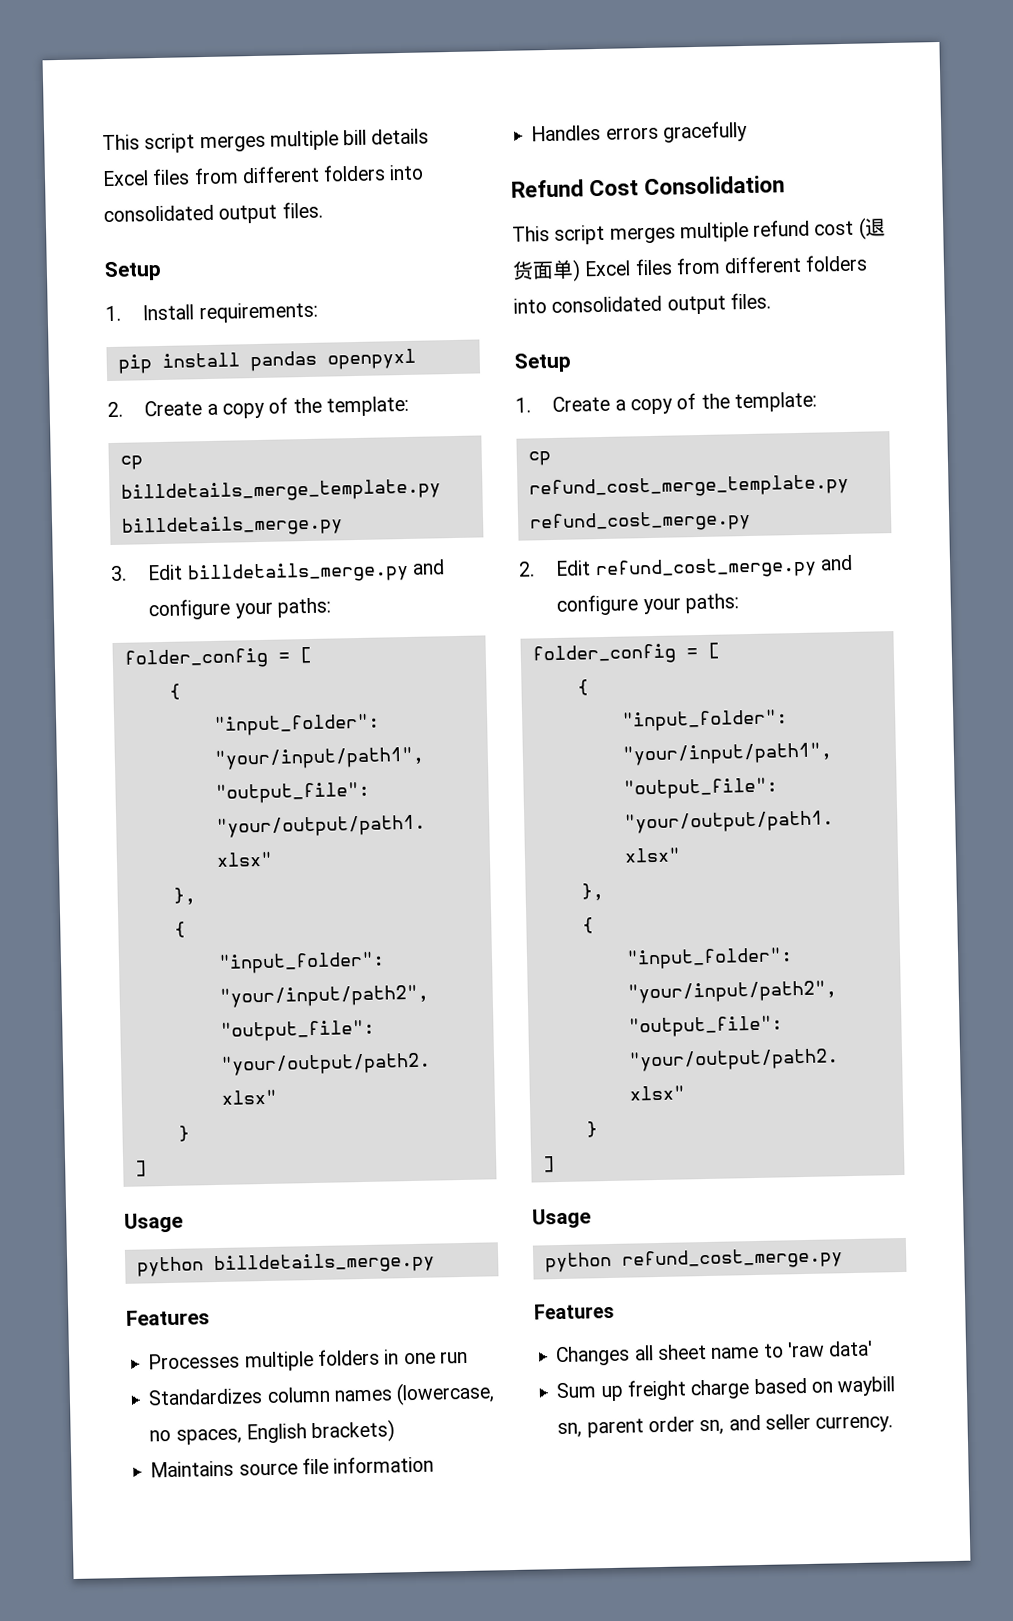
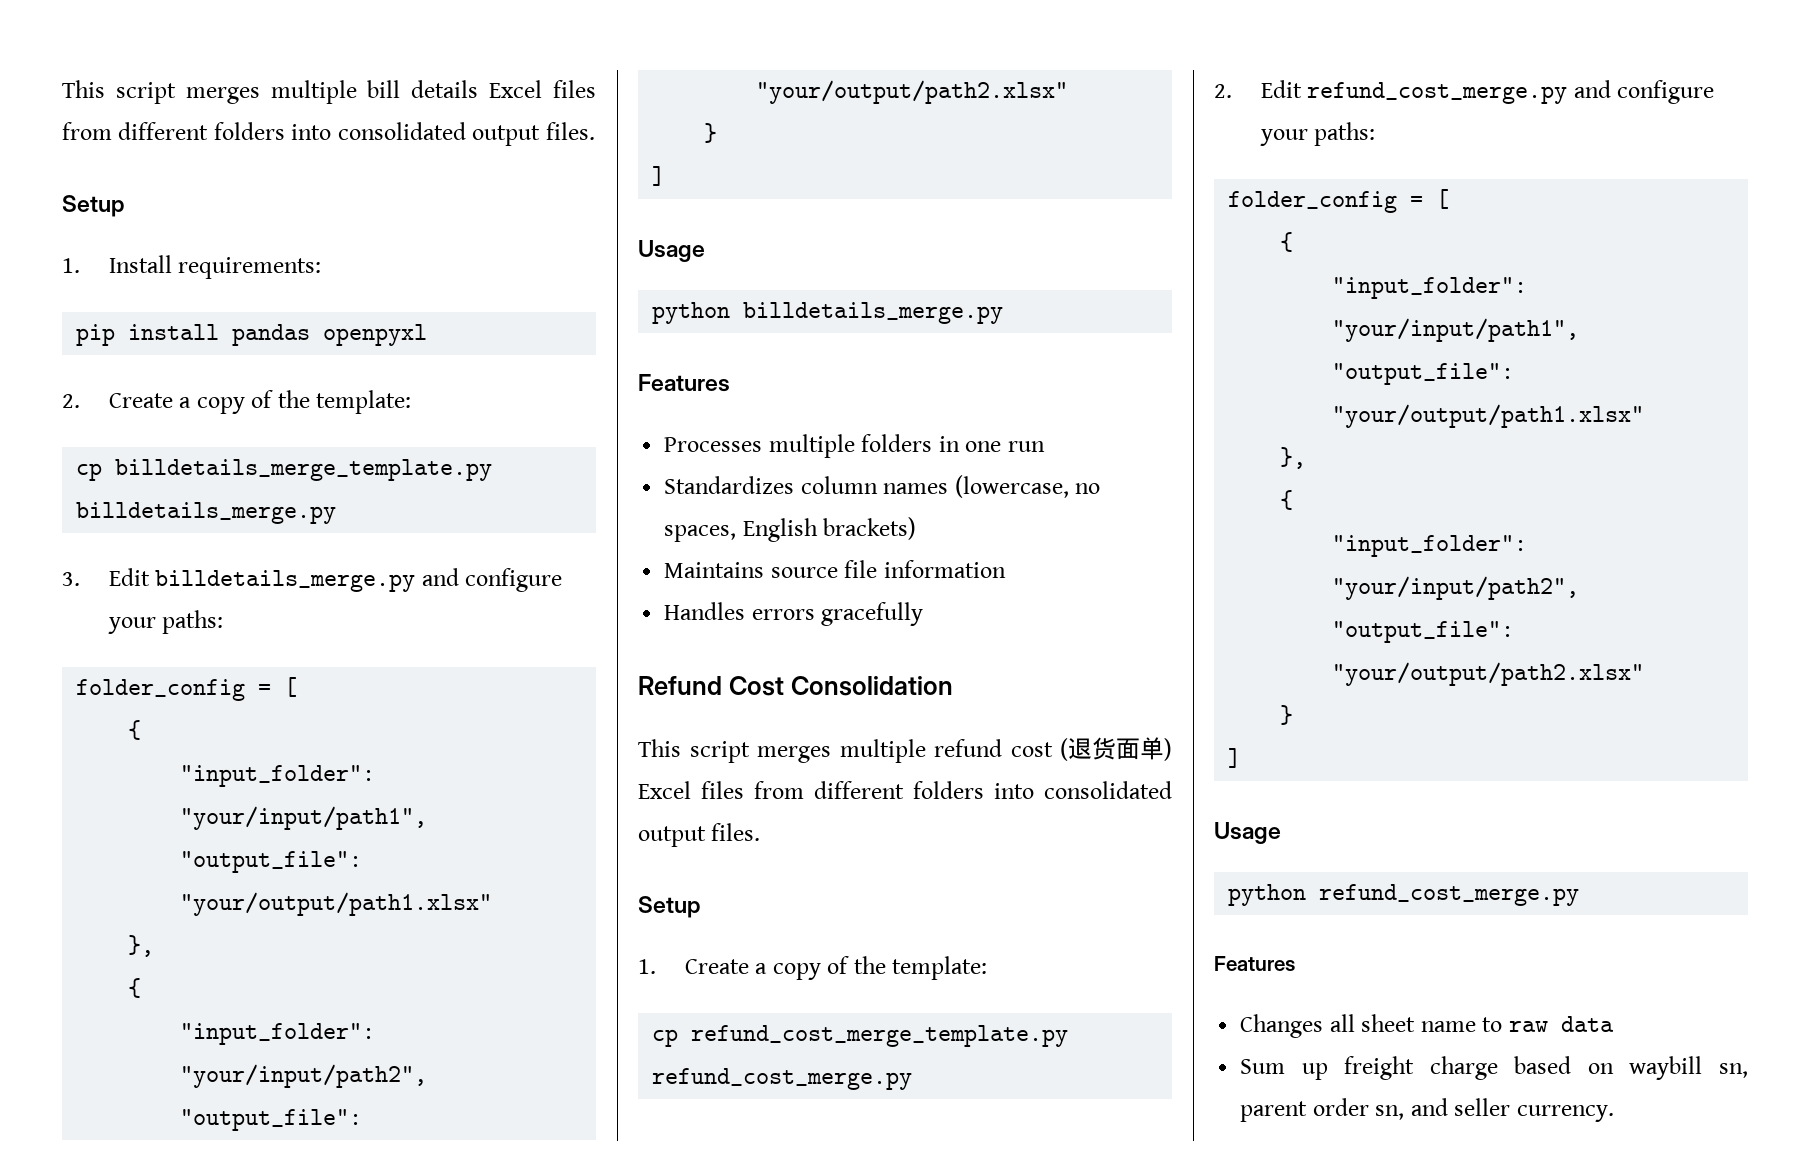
[786,1340,874,1358] 'raw data' -> [1508,1016,1614,1032] raw data

